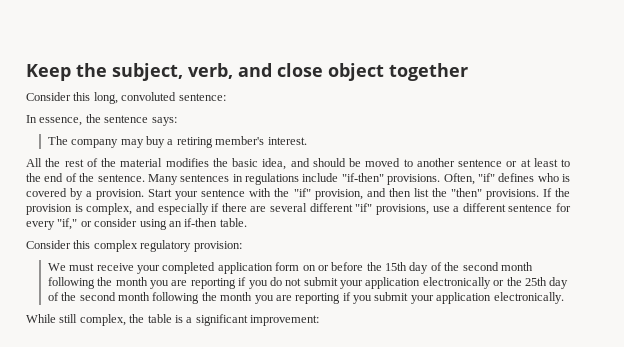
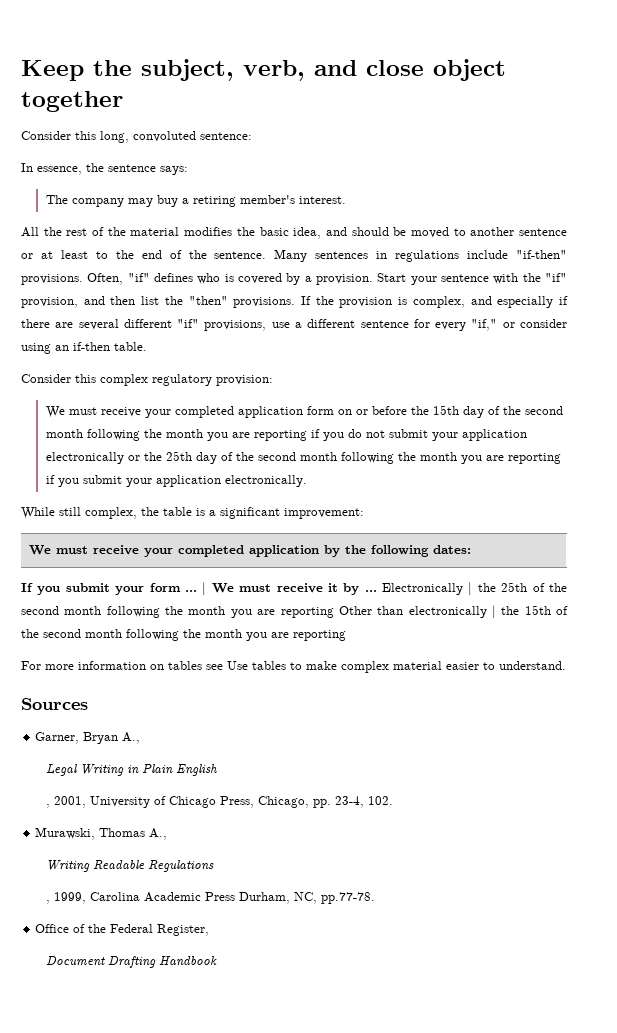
(319, 320) none -> [28,545,471,557] [21,582,568,596] [21,605,568,619] [21,629,346,641] [21,661,566,673] [21,698,88,710] [35,732,141,744] [45,764,217,776] [45,796,393,808] [35,827,168,840] [45,860,214,872] [45,892,375,904] [35,924,210,936] [45,956,217,968] // We must receive your completed application by the following dates: // If you submit your form ... | We must receive it by ... Electronically | the 25th of the second month following the month you are reporting Other than electronically | the 15th of the second month following the month you are reporting // For more information on tables see Use tables to make complex material easier to understand. // Sources // Garner, Bryan A., // Legal Writing in Plain English // , 2001, University of Chicago Press, Chicago, pp. 23-4, 102. // Murawski, Thomas A., // Writing Readable Regulations // , 1999, Carolina Academic Press Durham, NC, pp.77-78. // Office of the Federal Register, // Document Drafting Handbook

